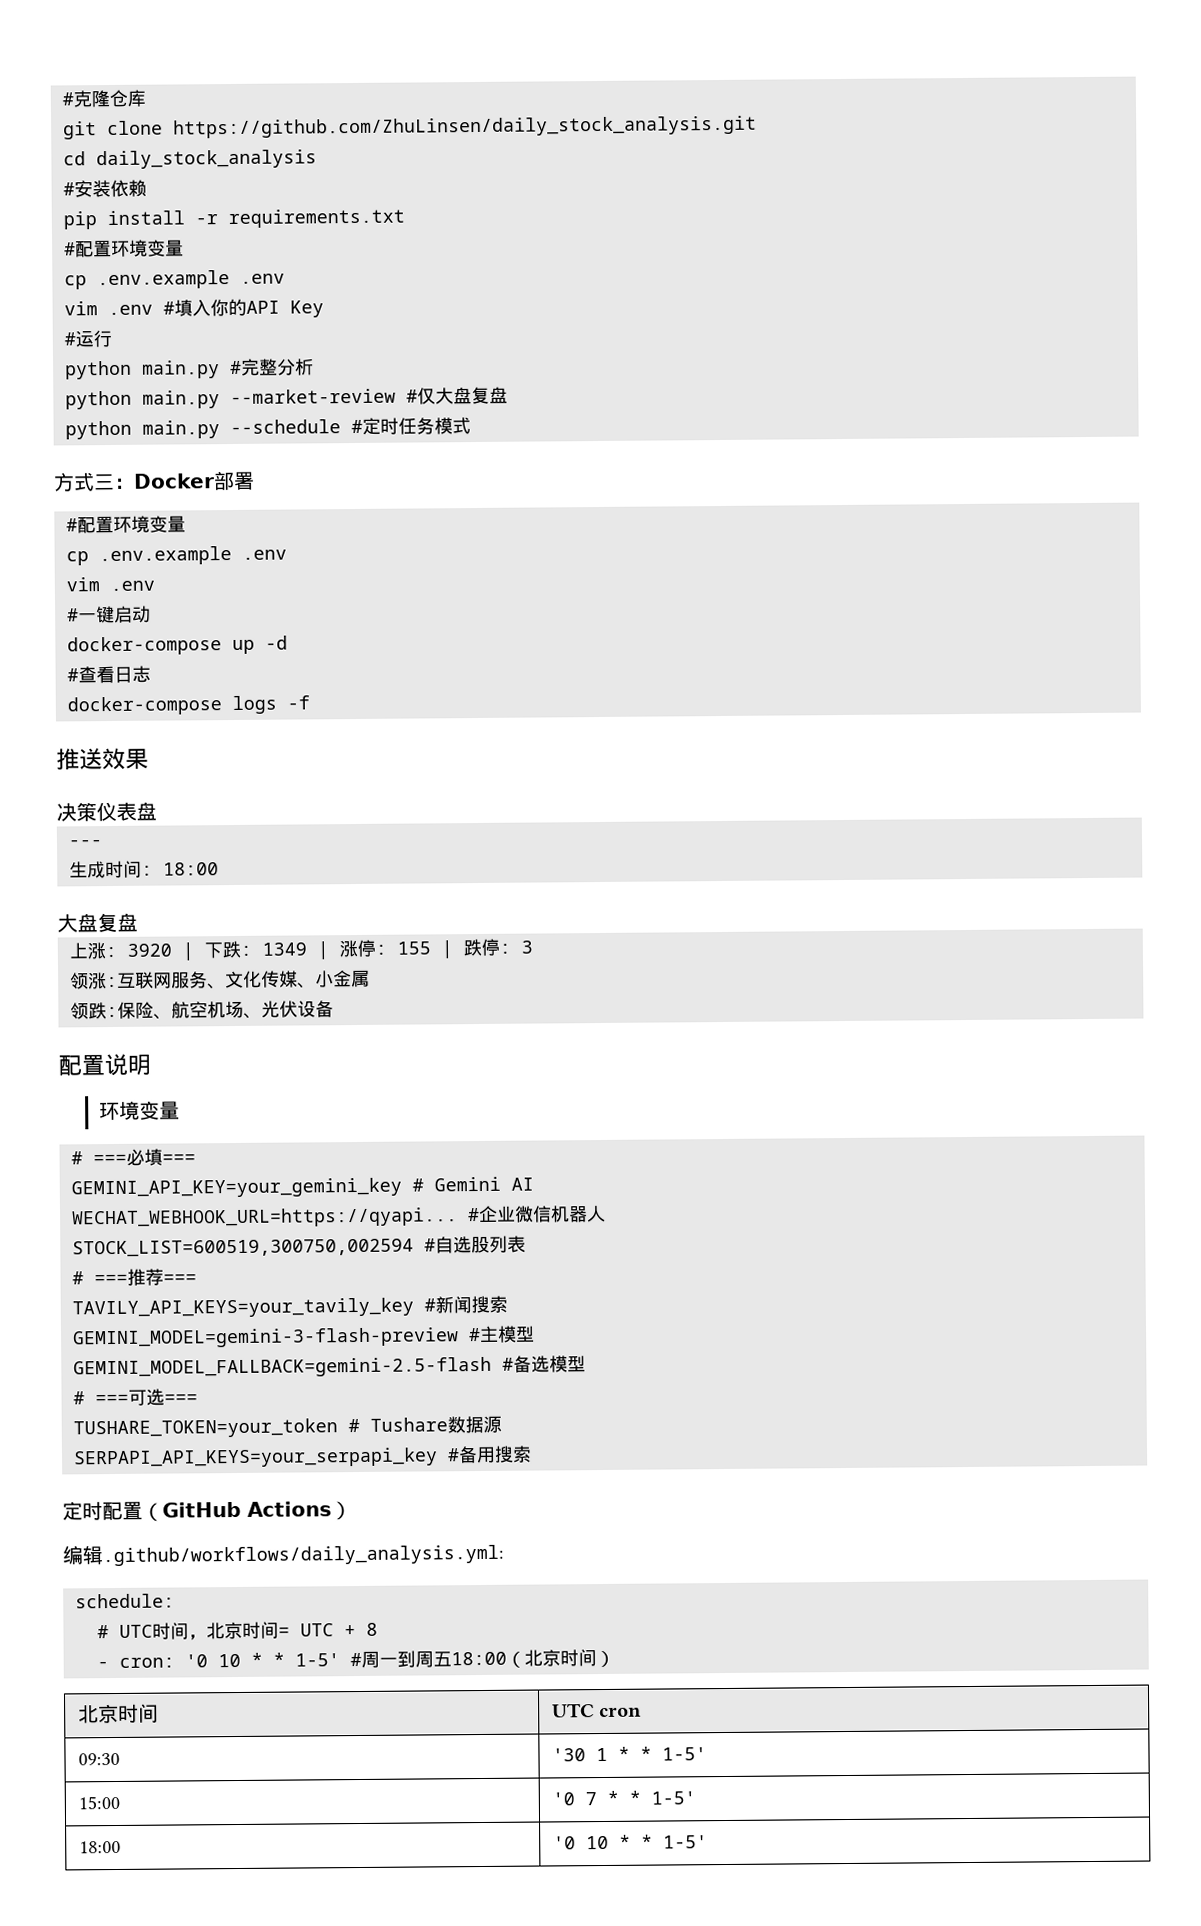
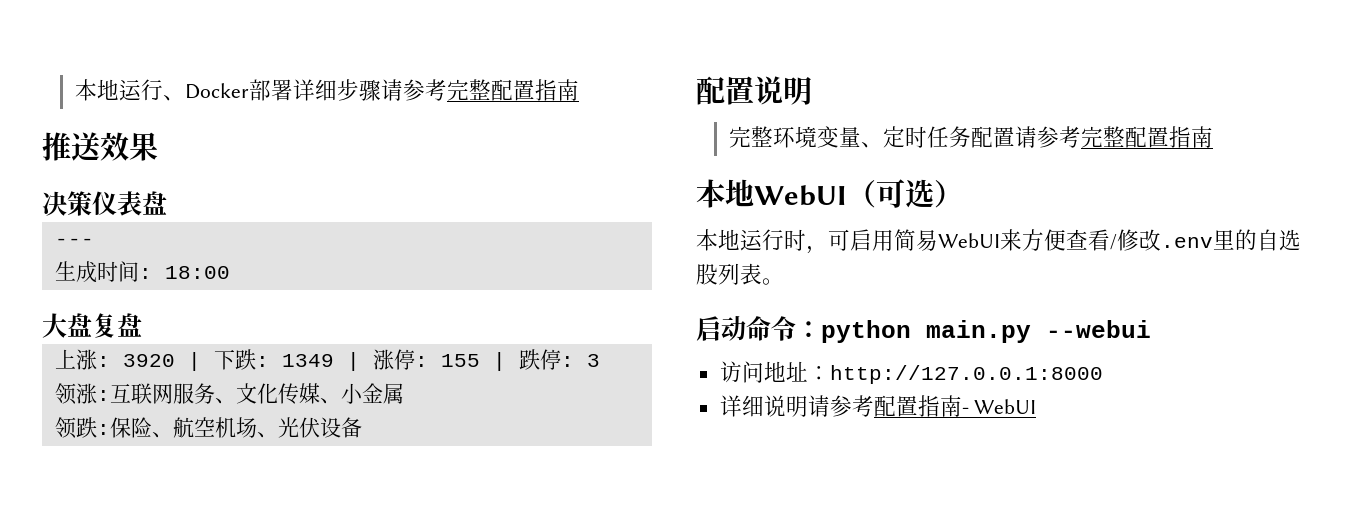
[62,89,146,108] [63,115,757,140] [63,149,317,170] [63,179,147,198] [63,208,405,230] [64,239,184,258] [64,270,285,290] [64,298,324,318] [64,329,112,348] [65,358,314,380] [65,386,508,410] [65,417,471,440] [53,470,255,492] [66,515,186,534] [66,546,287,566] [66,577,155,592] [67,605,151,624] [67,635,288,656] [67,665,151,684] [67,695,310,716] #克隆仓库 // git clone https://github.com/ZhuLinsen/daily_stock_analysis.git // cd daily_stock_analysis // #安装依赖 // pip install -r requirements.txt // #配置环境变量 // cp .env.example .env // vim .env #填入你的API Key // #运行 // python main.py #完整分析 // python main.py --market-review #仅大盘复盘 // python main.py --schedule #定时任务模式 // 方式三：Docker部署 // #配置环境变量 // cp .env.example .env // vim .env // #一键启动 // docker-compose up -d // #查看日志 // docker-compose logs -f -> [75,79,580,101] 本地运行、Docker部署详细步骤请参考完整配置指南
[98,1100,180,1121] [71,1148,196,1166] [71,1176,534,1199] [72,1204,606,1229] [72,1235,526,1258] [72,1268,197,1286] [72,1295,508,1319] [72,1325,535,1349] [73,1355,586,1379] [73,1388,198,1406] [73,1415,502,1439] [73,1445,532,1469] [62,1501,352,1522] [62,1544,504,1567] [75,1593,175,1609] [97,1621,378,1641] [97,1649,615,1669] [77,1703,159,1724] [551,1703,643,1718] [77,1752,120,1766] [551,1746,707,1762] [77,1795,120,1810] [551,1790,696,1806] [78,1840,121,1854] [552,1834,708,1850] 环境变量 // # ===必填=== // GEMINI_API_KEY=your_gemini_key # Gemini AI // WECHAT_WEBHOOK_URL=https://qyapi... #企业微信机器人 // STOCK_LIST=600519,300750,002594 #自选股列表 // # ===推荐=== // TAVILY_API_KEYS=your_tavily_key #新闻搜索 // GEMINI_MODEL=gemini-3-flash-preview #主模型 // GEMINI_MODEL_FALLBACK=gemini-2.5-flash #备选模型 // # ===可选=== // TUSHARE_TOKEN=your_token # Tushare数据源 // SERPAPI_API_KEYS=your_serpapi_key #备用搜索 // 定时配置（GitHub Actions） // 编辑.github/workflows/daily_analysis.yml: // schedule: // # UTC时间，北京时间= UTC + 8 // - cron: '0 10 * * 1-5' #周一到周五18:00（北京时间） // 北京时间 | UTC cron // 09:30 | '30 1 * * 1-5' // 15:00 | '0 7 * * 1-5' // 18:00 | '0 10 * * 1-5' -> [729,126,1214,148] [696,179,963,208] [696,229,1301,254] [696,263,784,285] [696,316,1151,343] [719,361,1103,384] [719,395,1037,417] 完整环境变量、定时任务配置请参考完整配置指南 // 本地WebUI（可选） // 本地运行时，可启用简易WebUI来方便查看/修改.env里的自选股列表。 // 启动命令：python main.py --webui // 访问地址：http://127.0.0.1:8000 // 详细说明请参考配置指南- WebUI

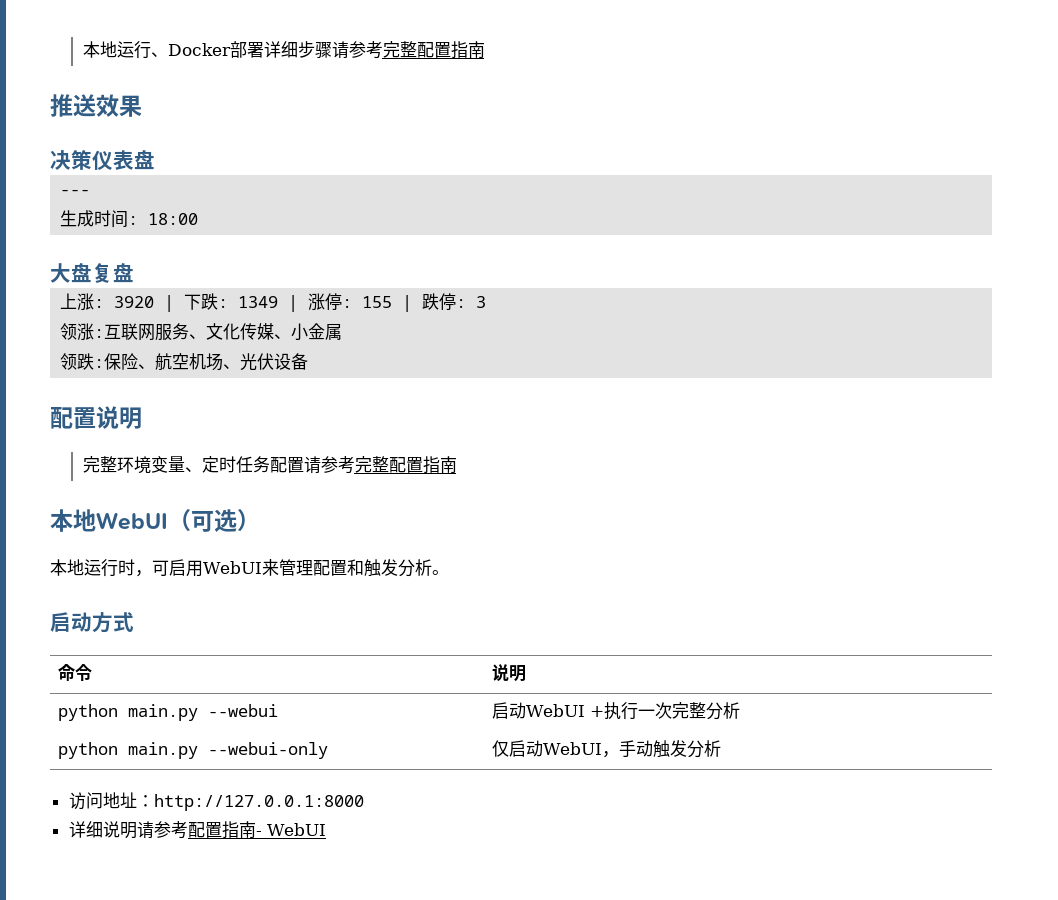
[894,229,1301,251] [696,263,762,285] 简易WebUI来方便查看/修改.env里的自选股列表 -> [203,559,432,577] WebUI来管理配置和触发分析
(746, 328) none -> [92,612,134,633] 方式 //
[796,321,821,338] ： -> [492,664,527,682] | 说明 //
(1151, 329) none -> [492,702,741,720] [58,742,329,759] [492,740,722,758] | 启动WebUI +执行一次完整分析 // python main.py --webui-only | 仅启动WebUI，手动触发分析

